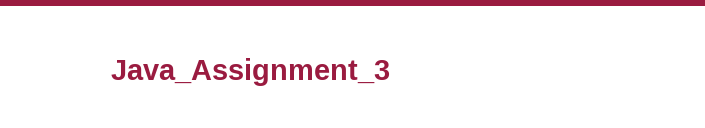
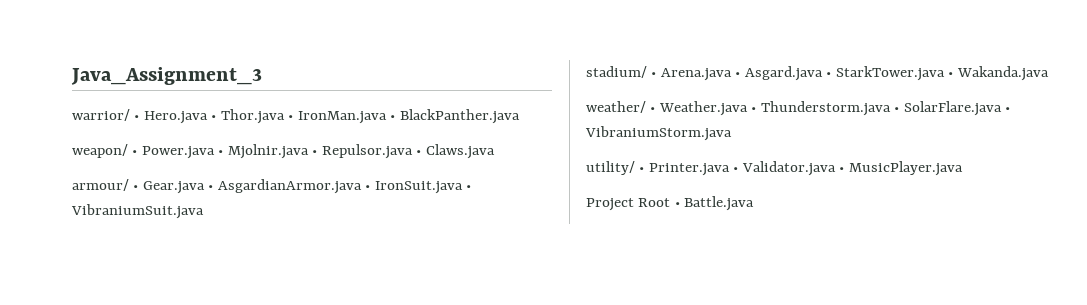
(390, 72) none -> [72,109,520,124] [72,144,495,159] [72,179,472,194] [71,204,204,219] [586,66,1049,81] [586,101,1011,116] [585,126,732,141] [586,161,963,176] [586,196,755,211] // warrior/ • Hero.java • Thor.java • IronMan.java • BlackPanther.java // weapon/ • Power.java • Mjolnir.java • Repulsor.java • Claws.java // armour/ • Gear.java • AsgardianArmor.java • IronSuit.java • VibraniumSuit.java // stadium/ • Arena.java • Asgard.java • StarkTower.java • Wakanda.java // weather/ • Weather.java • Thunderstorm.java • SolarFlare.java • VibraniumStorm.java // utility/ • Printer.java • Validator.java • MusicPlayer.java // Project Root • Battle.java

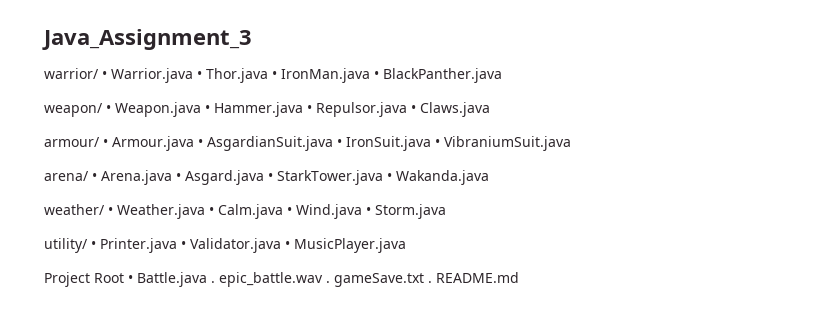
[143,111,208,124] Hero.java -> [111,68,193,83] Warrior.java
[141,144,309,159] Power.java • Mjolnir.java -> [115,102,303,117] Weapon.java • Hammer.java
[142,179,362,194] Gear.java • AsgardianArmor.java -> [112,136,333,151] Armour.java • AsgardianSuit.java
[586,66,647,78] stadium/ -> [44,171,89,181] arena/
[760,101,1011,116] [585,126,732,141] Thunderstorm.java • SolarFlare.java • VibraniumStorm.java -> [218,204,446,219] Calm.java • Wind.java • Storm.java
(755, 203) none -> [211,272,519,287] . epic_battle.wav . gameSave.txt . README.md

